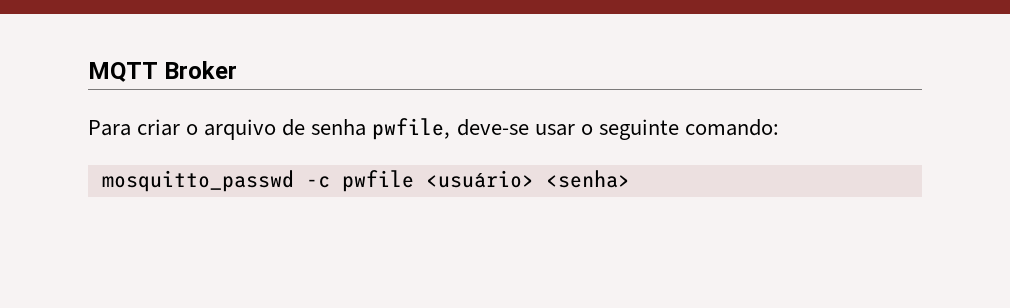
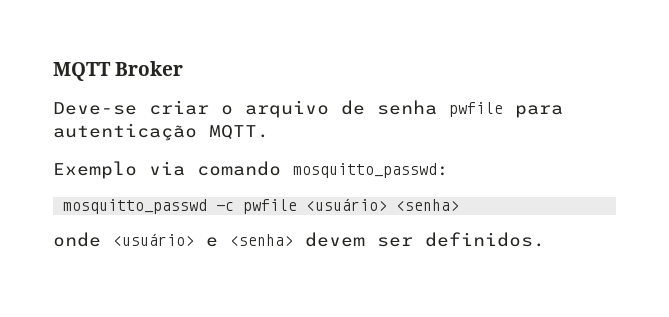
[88,120,131,136] Para -> [53,102,137,115] Deve-se
[372,118,779,140] pwfile, deve-se usar o seguinte comando: -> [449,102,563,118] [53,123,269,141] [53,161,449,179] pwfile para autenticação MQTT. // Exemplo via comando mosquitto_passwd:
(630, 179) none -> [53,232,545,247] // onde <usuário> e <senha> devem ser definidos.

